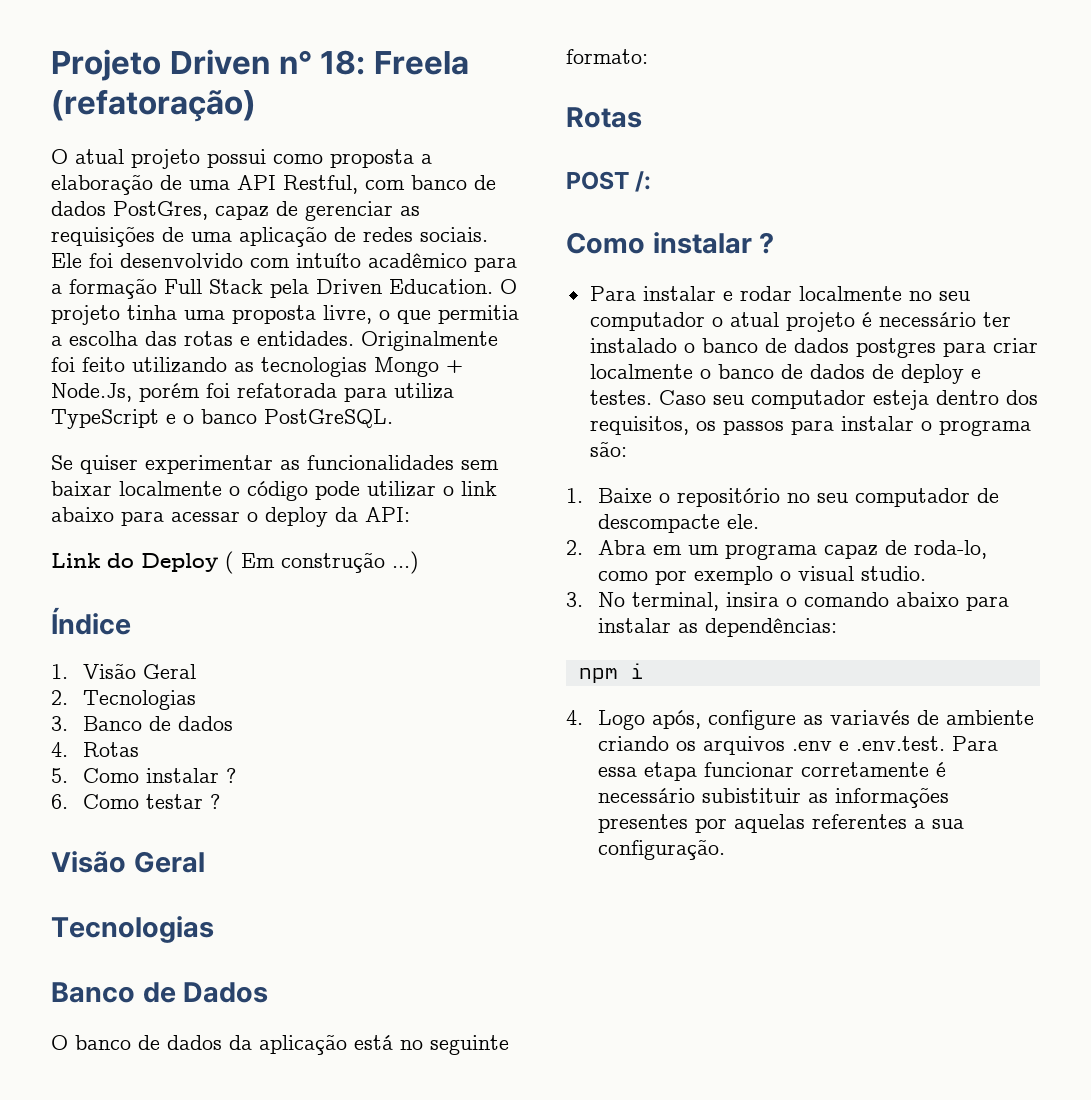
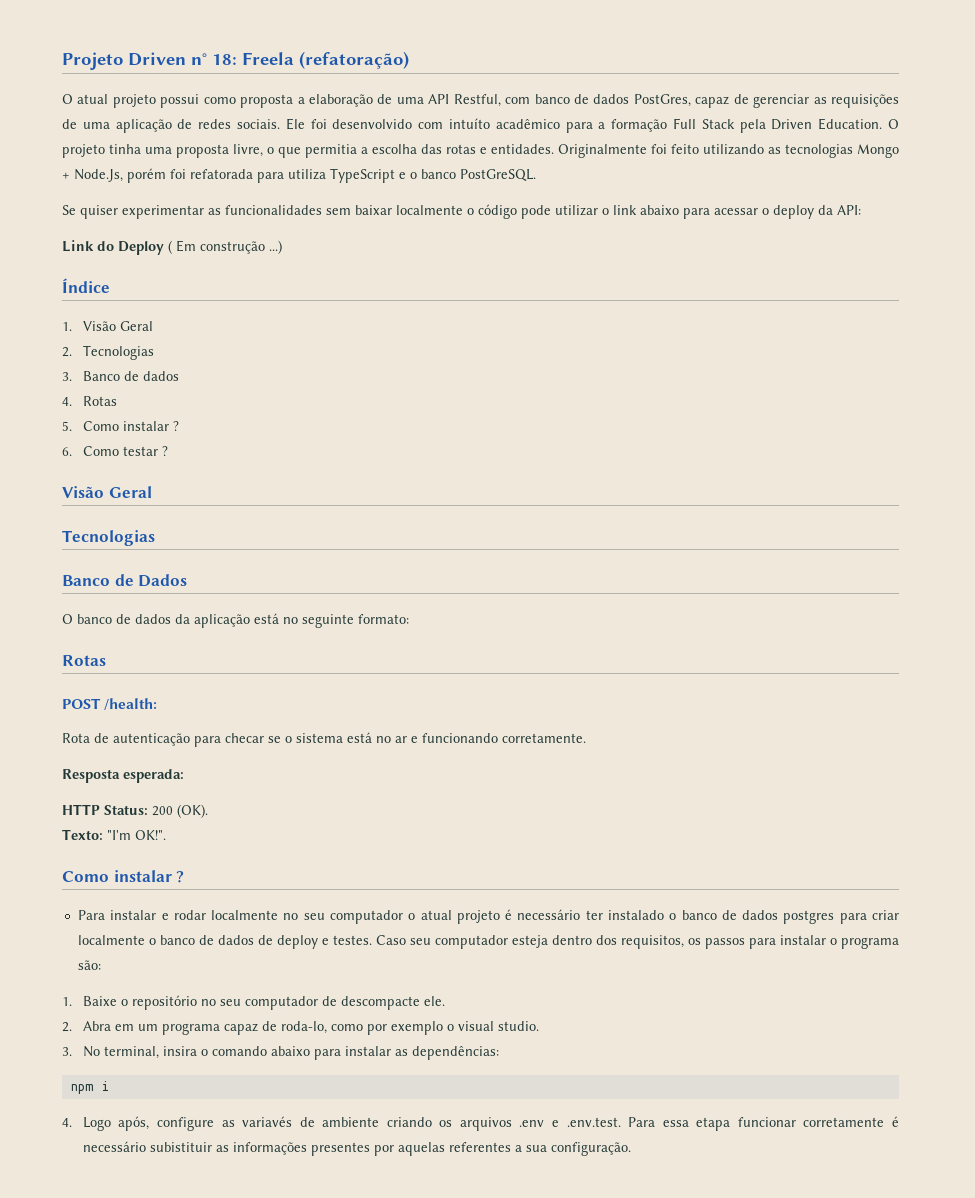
[635,171,652,192] /: -> [104,698,158,710] [62,732,586,747] [62,769,184,783] [62,804,208,818] [62,829,166,840] /health: // Rota de autenticação para checar se o sistema está no ar e funcionando corretamente. // Resposta esperada: // HTTP Status: 200 (OK). // Texto: "I'm OK!".

